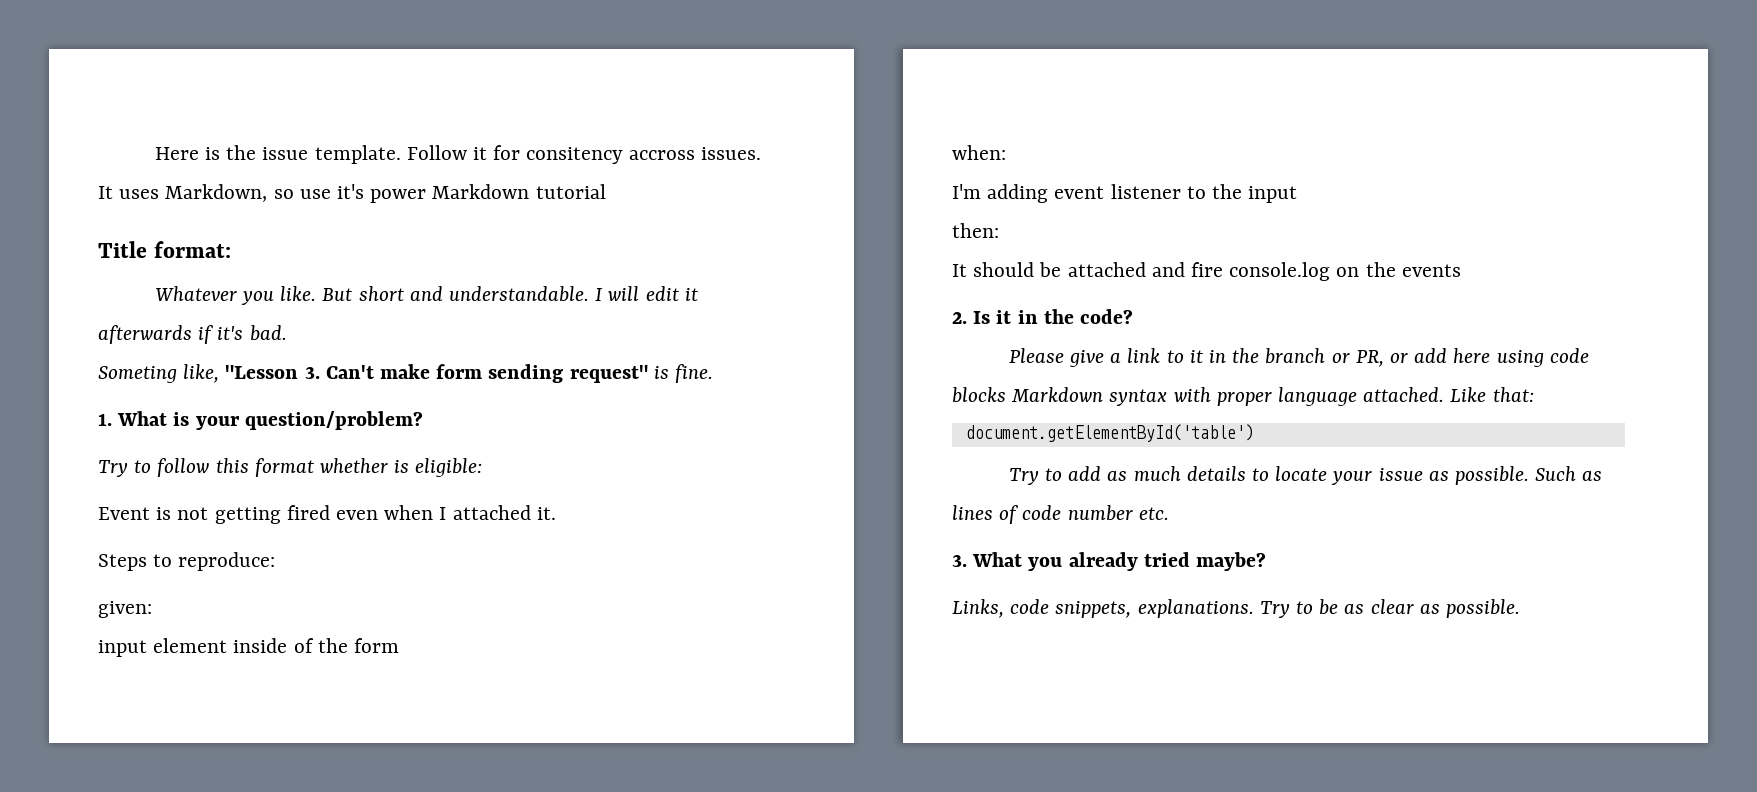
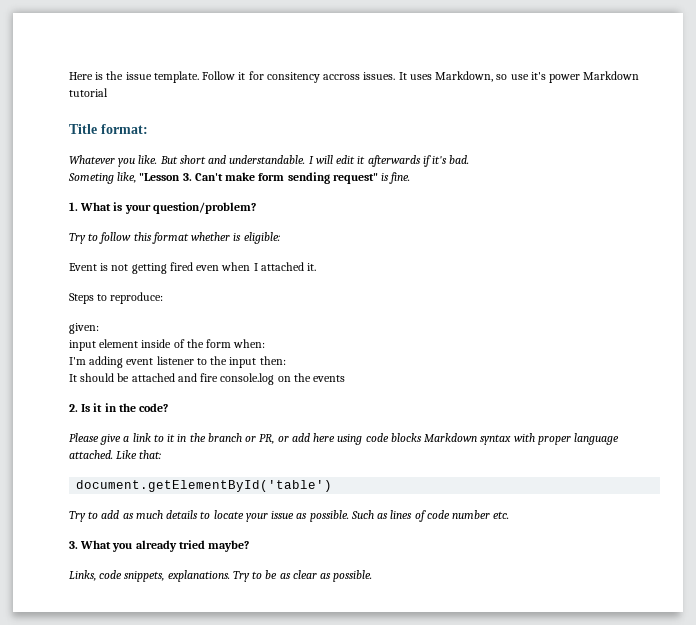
(400, 645) // -> (232, 343) none
(1298, 194) // -> (257, 362) none

